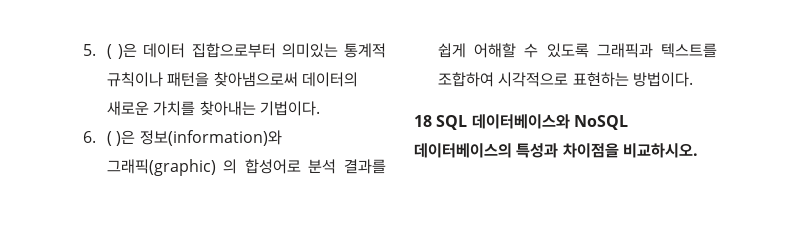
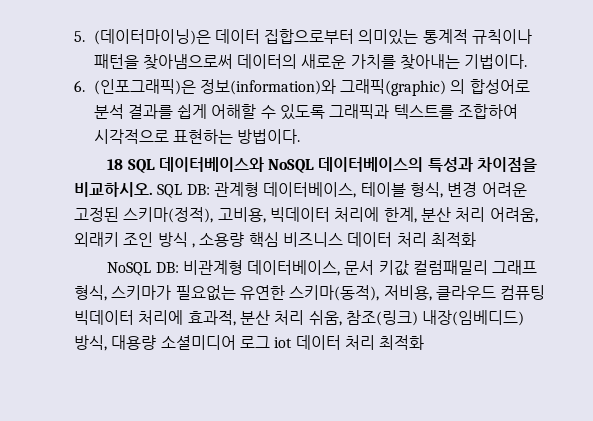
[106,43,138,59] ( )은 -> [93,29,211,45] (데이터마이닝)은
[106,130,136,146] ( )은 -> [93,79,196,95] (인포그래픽)은
(698, 150) none -> [157,182,527,198] [74,207,538,223] [74,232,476,248] [107,260,538,276] [74,285,546,301] [74,310,525,326] [74,335,425,351] SQL DB: 관계형 데이터베이스, 테이블 형식, 변경 어려운 고정된 스키마(정적), 고비용, 빅데이터 처리에 한계, 분산 처리 어려움, 외래키 조인 방식 , 소용량 핵심 비즈니스 데이터 처리 최적화 // NoSQL DB: 비관계형 데이터베이스, 문서 키값 컬럼패밀리 그래프 형식, 스키마가 필요없는 유연한 스키마(동적), 저비용, 클라우드 컴퓨팅 빅데이터 처리에 효과적, 분산 처리 쉬움, 참조(링크) 내장(임베디드) 방식, 대용량 소셜미디어 로그 iot 데이터 처리 최적화

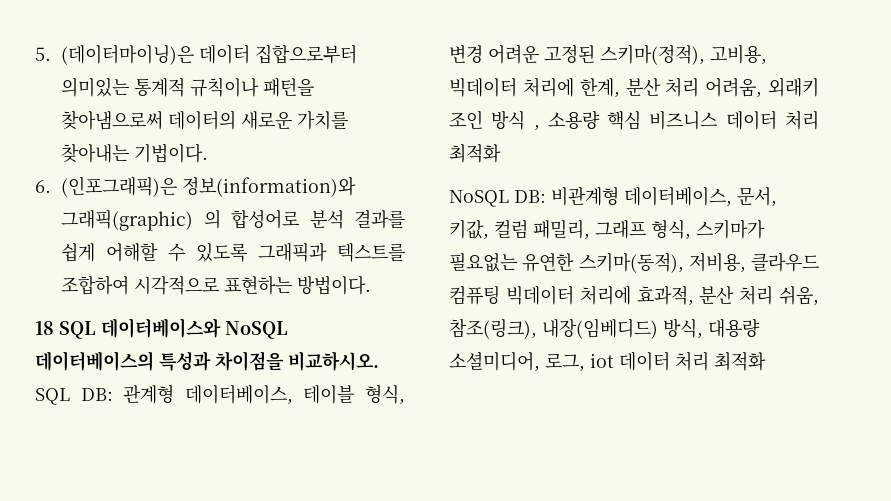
[344,260,489,276] 문서 키값 컬럼패밀리 -> [737,187,777,207] [449,220,590,240] 문서, 키값, 컬럼 패밀리,
[345,310,418,326] 참조(링크) -> [449,318,537,339] 참조(링크),
[160,335,270,350] 소셜미디어 로그 -> [449,351,585,372] 소셜미디어, 로그,

